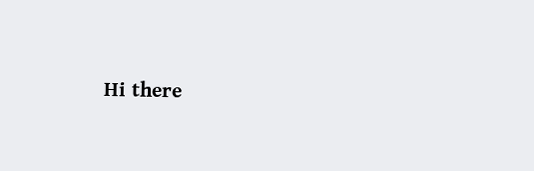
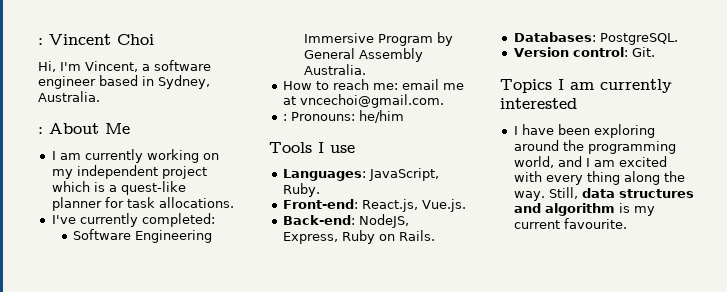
[103,80,183,98] Hi there -> [38,34,154,45] [38,60,211,72] [38,75,210,89] [38,91,100,102] [38,123,130,134] [51,149,219,163] [51,165,207,179] [51,181,186,195] [51,197,234,211] [51,213,215,227] [73,229,213,243] [304,32,454,46] [304,48,424,62] [304,64,367,75] [282,79,464,90] [282,94,444,108] [282,110,404,123] [269,142,355,153] [282,168,439,181] [282,183,320,197] [282,199,466,212] [282,214,409,228] [282,230,435,244] [513,32,678,45] [513,47,655,57] [500,79,672,93] [500,98,577,109] [513,124,655,138] [513,140,676,154] [513,156,667,168] [513,171,685,185] [513,187,694,201] [513,203,655,216] [513,218,627,229] : Vincent Choi // Hi, I'm Vincent, a software engineer based in Sydney, Australia. // : About Me // I am currently working on my independent project which is a quest-like planner for task allocations. // I've currently completed: // Software Engineering Immersive Program by General Assembly Australia. // How to reach me: email me at vncechoi@gmail.com. // : Pronouns: he/him // Tools I use // Languages: JavaScript, Ruby. // Front-end: React.js, Vue.js. // Back-end: NodeJS, Express, Ruby on Rails. // Databases: PostgreSQL. // Version control: Git. // Topics I am currently interested // I have been exploring around the programming world, and I am excited with every thing along the way. Still, data structures and algorithm is my current favourite.

